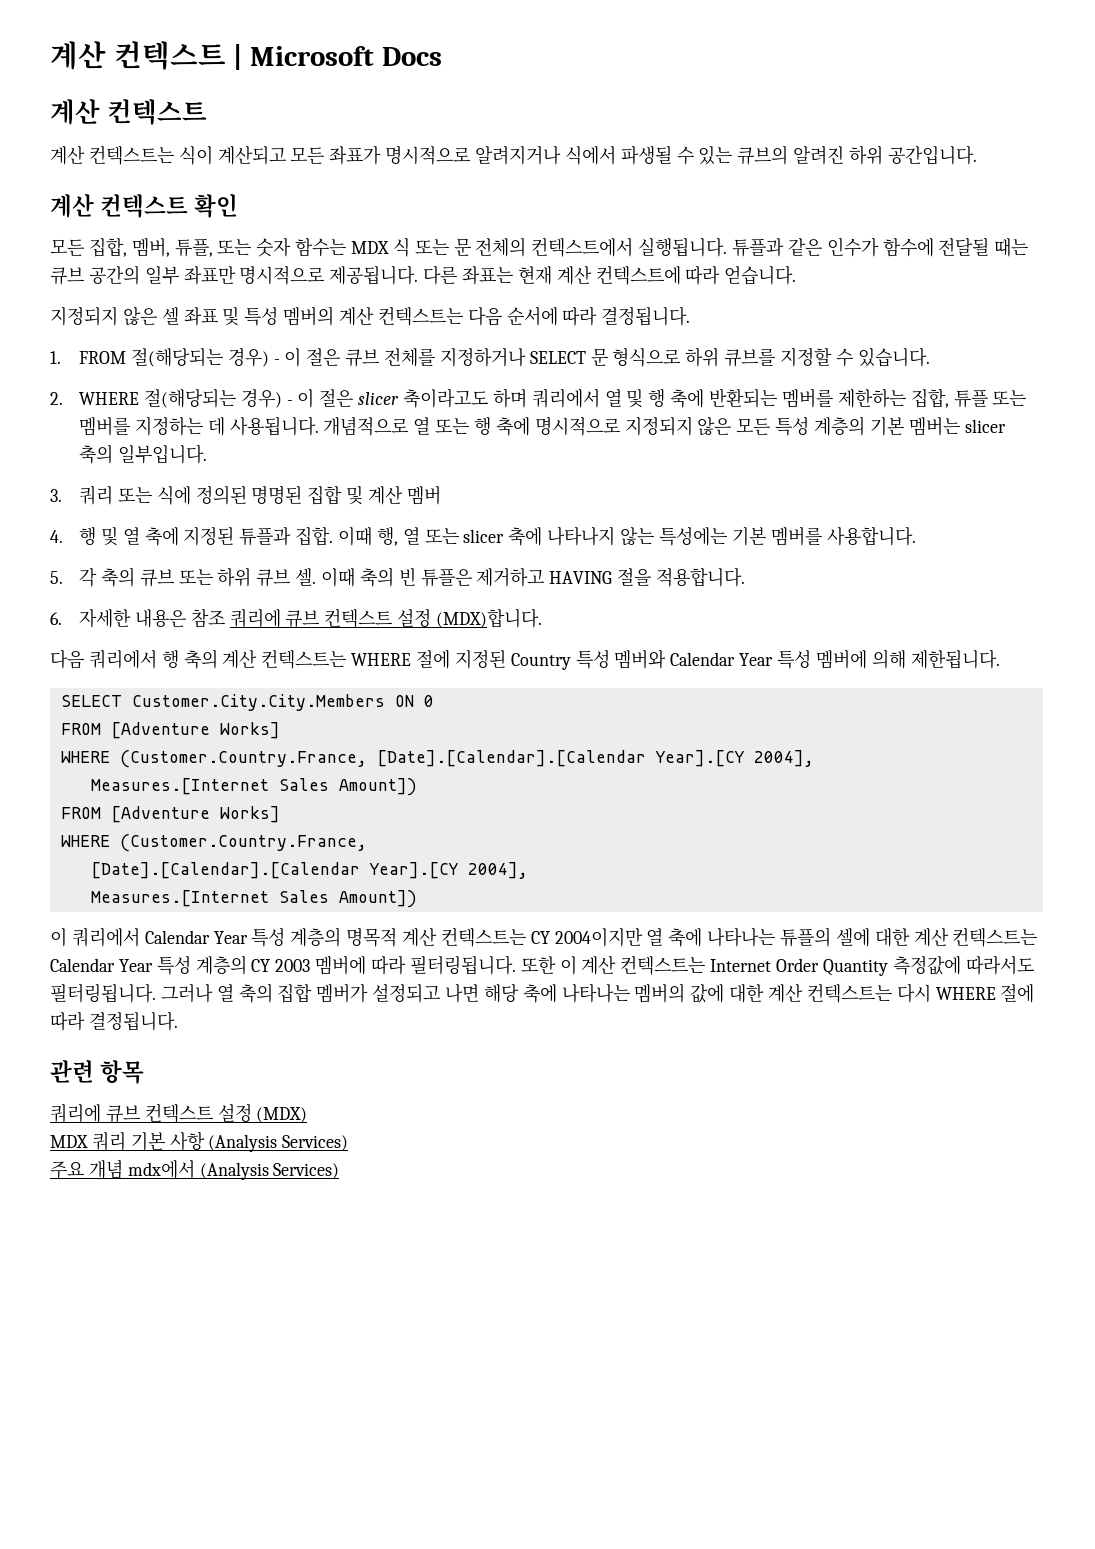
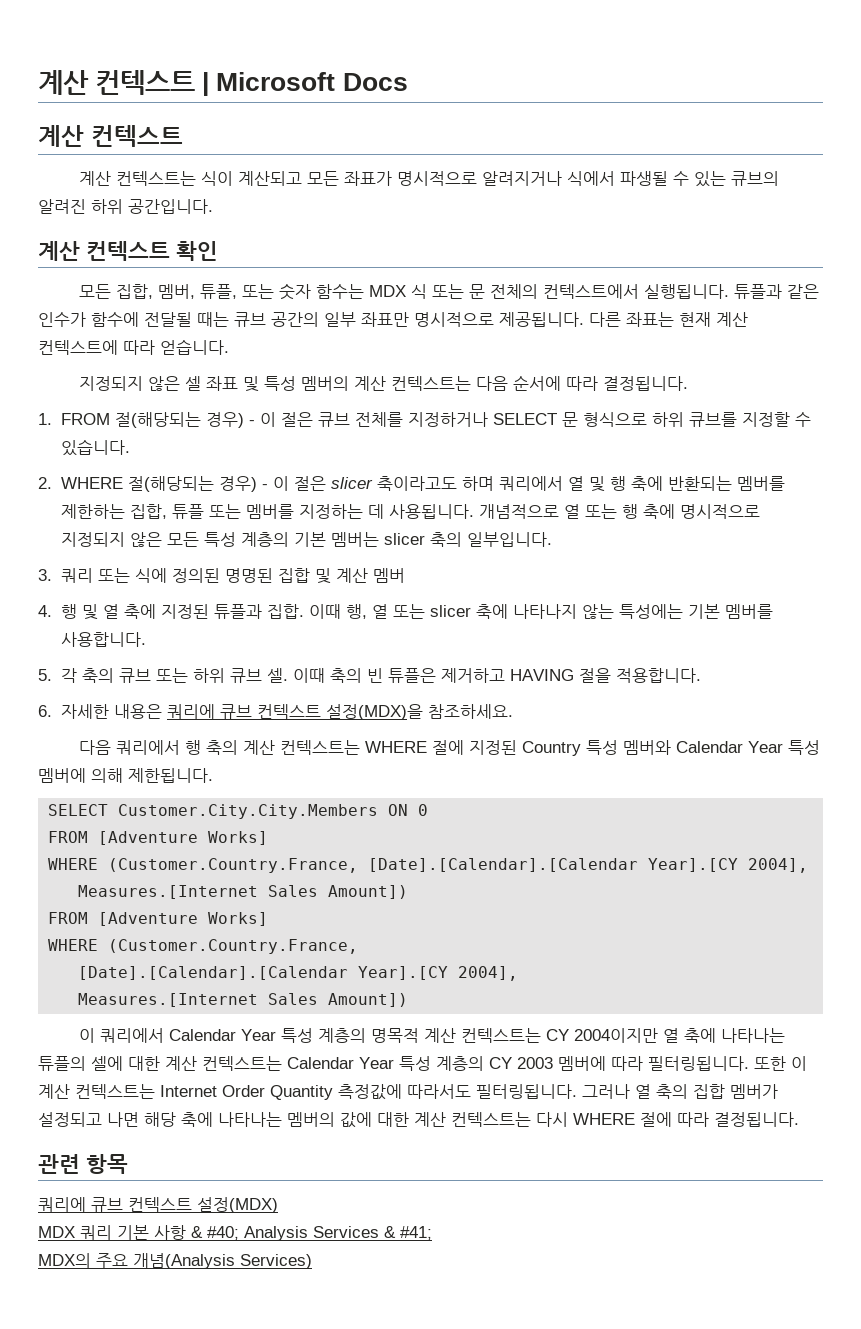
[190,608,543,628] 참조 쿼리에 큐브 컨텍스트 설정 (MDX)합니다. -> [166,704,513,720] 쿼리에 큐브 컨텍스트 설정(MDX)을 참조하세요.
[217,1104,308,1123] 설정 (MDX) -> [197,1197,278,1213] 설정(MDX)
[208,1134,349,1152] [50,1159,269,1180] (Analysis Services) // 주요 개념 mdx에서 (Analysis -> [191,1226,432,1241] [38,1253,235,1269] & #40; Analysis Services & #41; // MDX의 주요 개념(Analysis

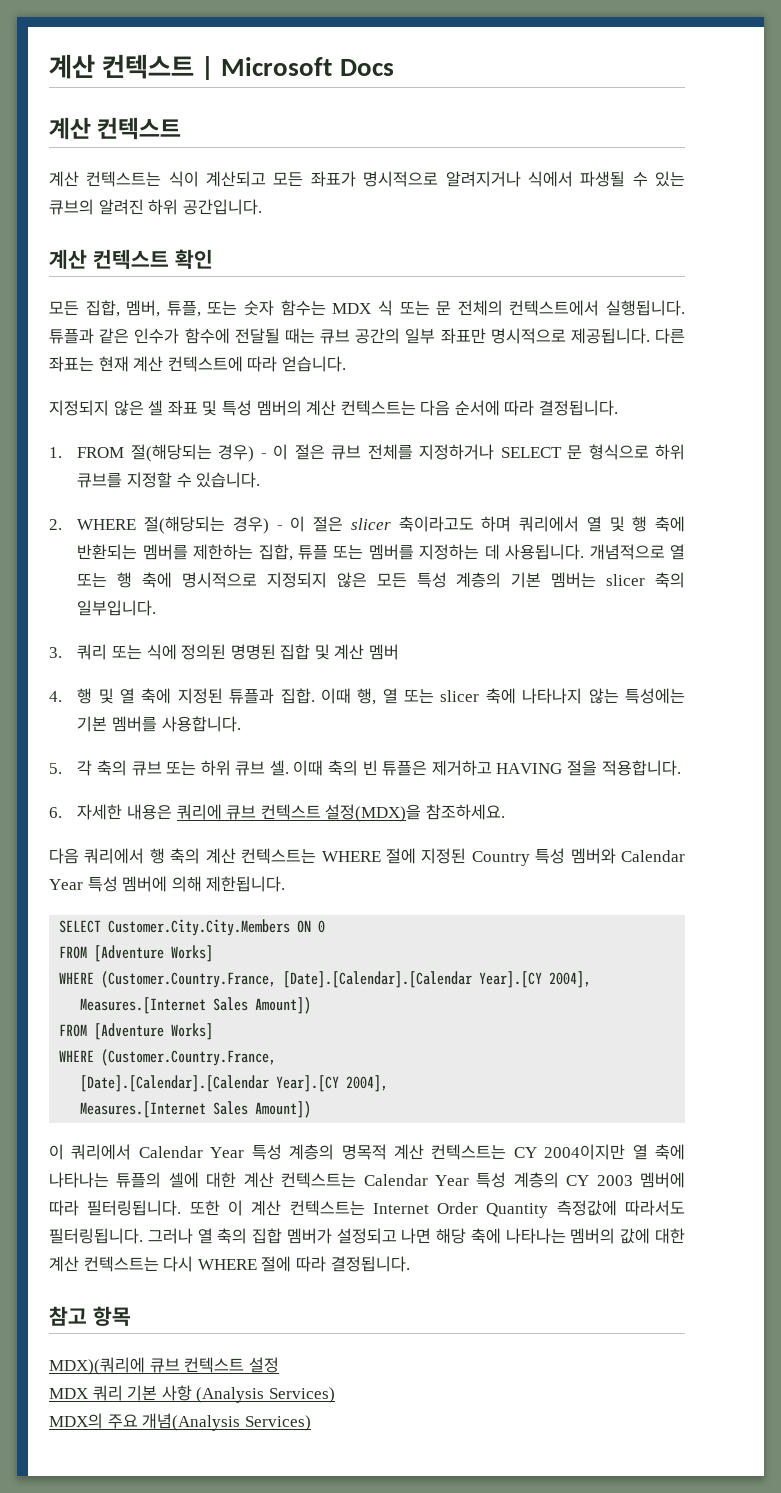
[38,1154,80,1174] 관련 -> [49,1306,87,1326] 참고
[38,1197,278,1213] 쿼리에 큐브 컨텍스트 설정(MDX) -> [49,1357,279,1375] MDX)(쿼리에 큐브 컨텍스트 설정
[191,1226,432,1241] & #40; Analysis Services & #41; -> [196,1387,335,1403] (Analysis Services)

